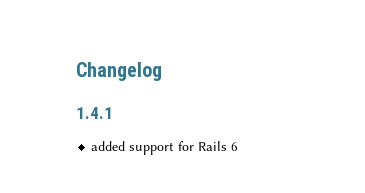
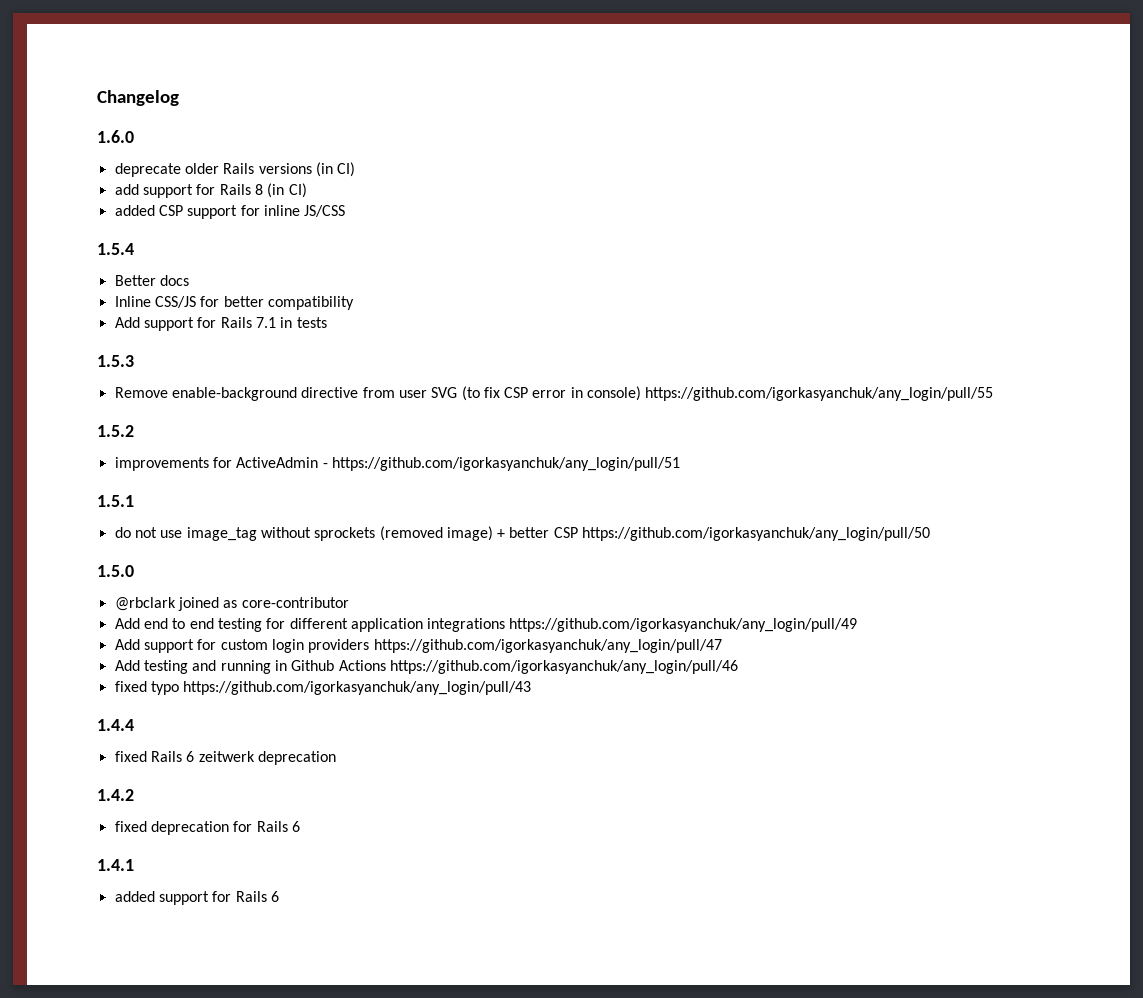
(162, 71) none -> [97,130,134,143] [114,162,356,177] [114,183,307,198] [114,205,346,219] [97,243,134,255] [114,275,189,286] [114,296,354,310] [114,317,327,331] [97,355,134,367] [114,386,994,401] [97,425,134,437] [114,457,680,471] [97,495,134,507] [114,526,931,541] [97,565,134,577] [114,597,349,611] [114,618,858,632] [114,639,722,653] [114,660,738,674] [114,681,532,695] [97,719,134,731] [114,751,336,765] [97,789,134,801] [114,821,300,835] // 1.6.0 // deprecate older Rails versions (in CI) // add support for Rails 8 (in CI) // added CSP support for inline JS/CSS // 1.5.4 // Better docs // Inline CSS/JS for better compatibility // Add support for Rails 7.1 in tests // 1.5.3 // Remove enable-background directive from user SVG (to fix CSP error in console) https://github.com/igorkasyanchuk/any_login/pull/55 // 1.5.2 // improvements for ActiveAdmin - https://github.com/igorkasyanchuk/any_login/pull/51 // 1.5.1 // do not use image_tag without sprockets (removed image) + better CSP https://github.com/igorkasyanchuk/any_login/pull/50 // 1.5.0 // @rbclark joined as core-contributor // Add end to end testing for different application integrations https://github.com/igorkasyanchuk/any_login/pull/49 // Add support for custom login providers https://github.com/igorkasyanchuk/any_login/pull/47 // Add testing and running in Github Actions https://github.com/igorkasyanchuk/any_login/pull/46 // fixed typo https://github.com/igorkasyanchuk/any_login/pull/43 // 1.4.4 // fixed Rails 6 zeitwerk deprecation // 1.4.2 // fixed deprecation for Rails 6

